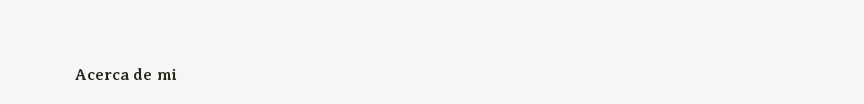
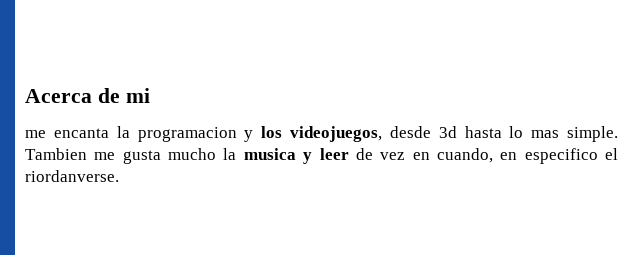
(177, 74) none -> [25,126,618,142] [25,148,618,164] [25,170,119,182] // me encanta la programacion y los videojuegos, desde 3d hasta lo mas simple. Tambien me gusta mucho la musica y leer de vez en cuando, en especifico el riordanverse.

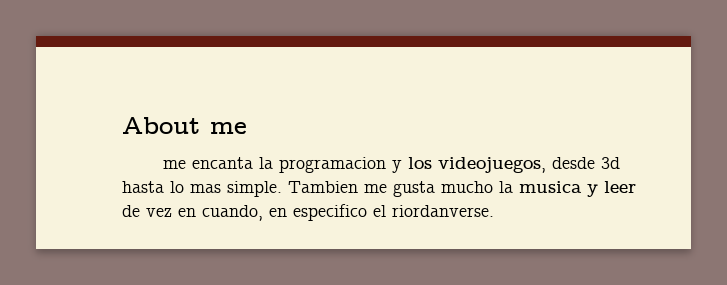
[25,88,150,103] Acerca de mi -> [122,117,247,134] About me

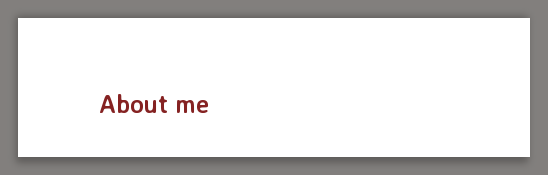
[162,157,620,173] [122,181,636,197] [122,204,494,221] // me encanta la programacion y los videojuegos, desde 3d hasta lo mas simple. Tambien me gusta mucho la musica y leer de vez en cuando, en especifico el riordanverse. -> (209, 106) none

